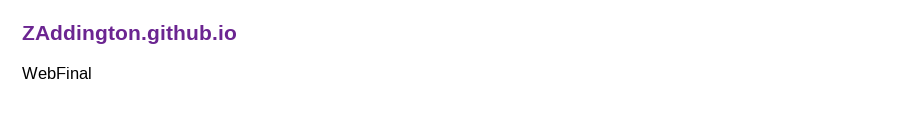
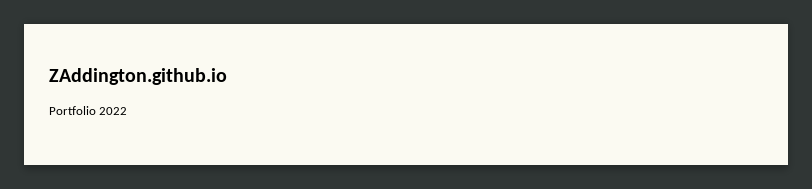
[22,67,92,79] WebFinal -> [49,106,128,115] Portfolio 2022

